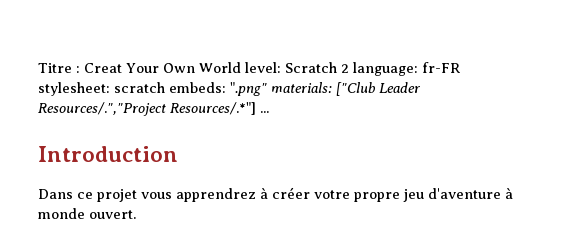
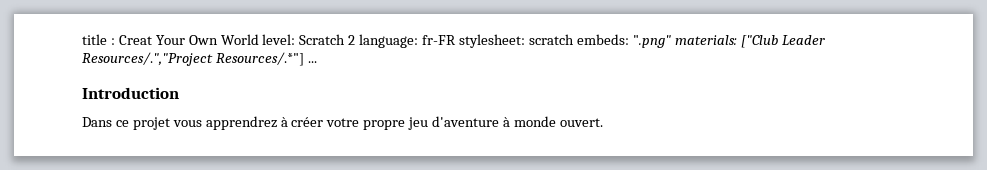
[38,63,72,73] Titre -> [82,34,107,45] title

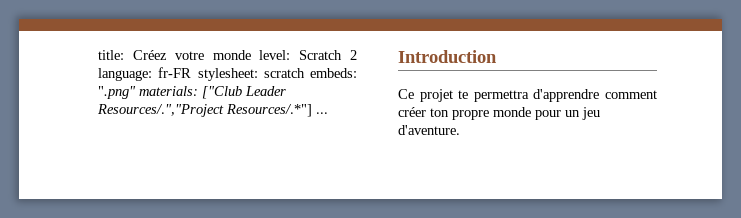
[82,34,259,45] title : Creat Your Own World -> [98,50,251,60] title: Créez votre monde
[82,116,603,130] Dans ce projet vous apprendrez à créer votre propre jeu d'aventure à monde ouvert. -> [398,89,657,102] [398,107,600,120] [398,125,460,135] Ce projet te permettra d'apprendre comment créer ton propre monde pour un jeu d'aventure.

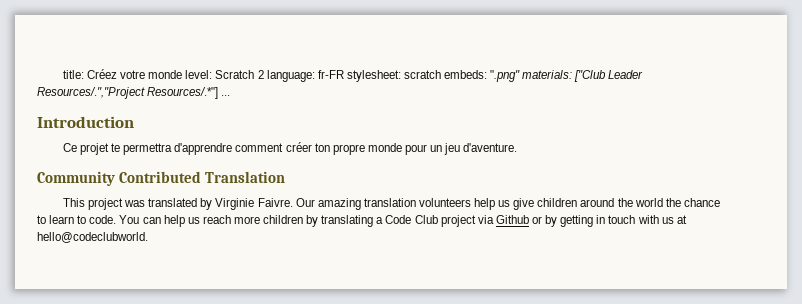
(460, 130) none -> [37,171,285,186] [62,198,720,210] [37,215,687,227] [37,232,148,243] // Community Contributed Translation // This project was translated by Virginie Faivre. Our amazing translation volunteers help us give children around the world the chance to learn to code. You can help us reach more children by translating a Code Club project via Github or by getting in touch with us at hello@codeclubworld.

